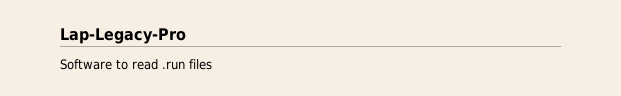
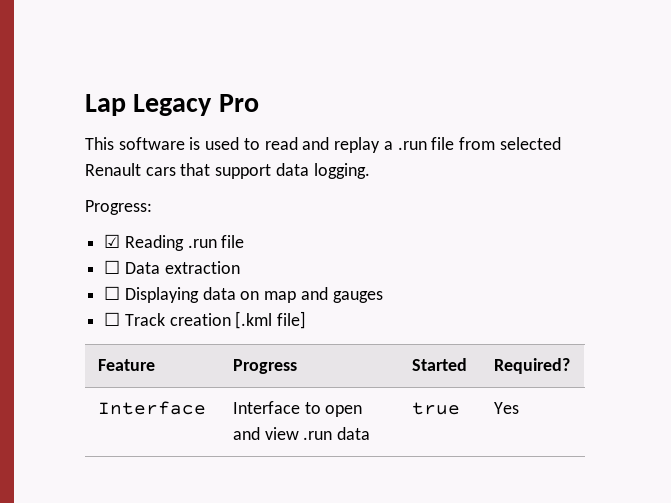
[60,28,186,44] [60,59,212,70] Lap-Legacy-Pro // Software to read .run files -> [85,94,259,116] [85,137,561,153] [85,163,370,179] [85,200,152,215] [104,234,245,251] [104,260,240,274] [104,286,383,303] [104,311,307,329] [98,359,156,371] [233,359,298,374] [412,358,468,371] [494,358,571,374] [98,401,207,415] [233,401,363,417] [233,427,371,440] [412,402,461,415] [494,402,520,414] Lap Legacy Pro // This software is used to read and replay a .run file from selected Renault cars that support data logging. // Progress: // ☑ Reading .run file // ☐ Data extraction // ☐ Displaying data on map and gauges // ☐ Track creation [.kml file] // Feature | Progress | Started | Required? // Interface | Interface to open and view .run data | true | Yes

